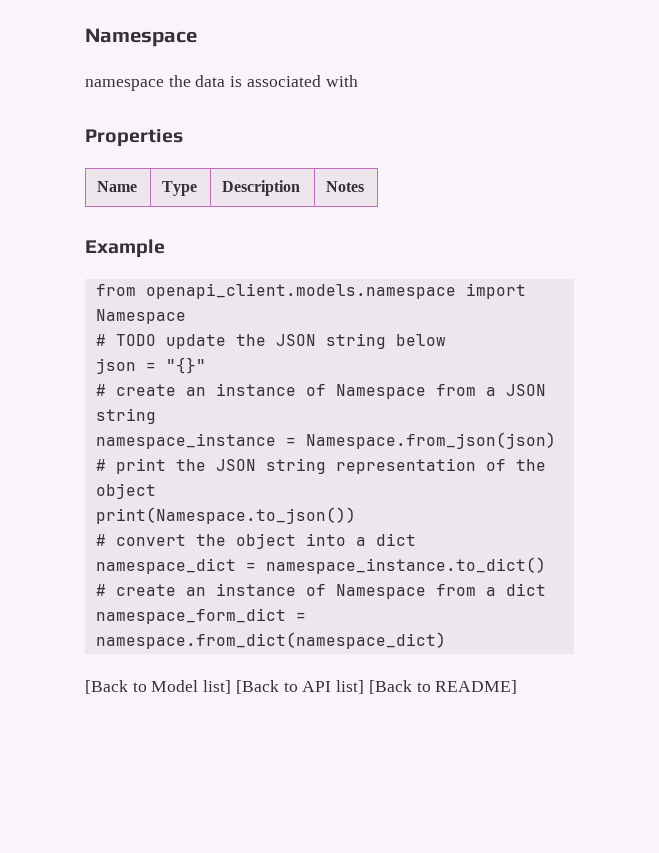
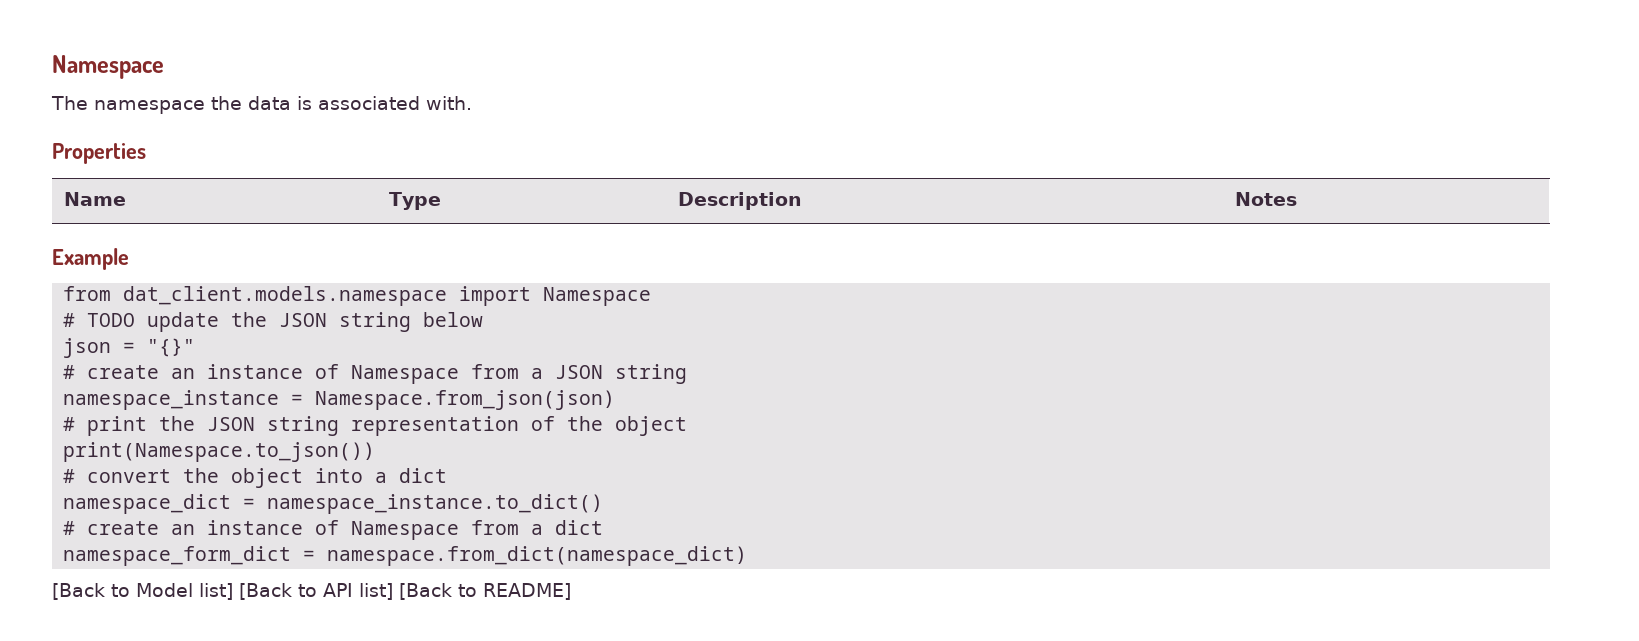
[85,28,197,47] Namespace // -> [52,55,164,79] [51,96,88,110] Namespace // The
[325,75,358,87] with -> [426,96,472,110] with.
[145,283,456,299] openapi_client.models.namespace -> [123,286,448,306] dat_client.models.namespace

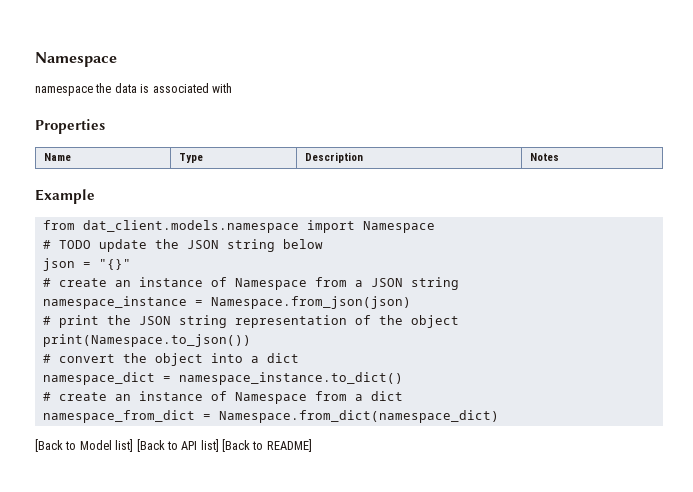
[52,55,164,79] [51,96,88,110] Namespace // The -> [35,52,117,67] Namespace //
[426,96,472,110] with. -> [211,83,232,93] with
[63,546,748,566] namespace_form_dict = namespace.from_dict(namespace_dict) -> [42,410,499,423] namespace_from_dict = Namespace.from_dict(namespace_dict)

